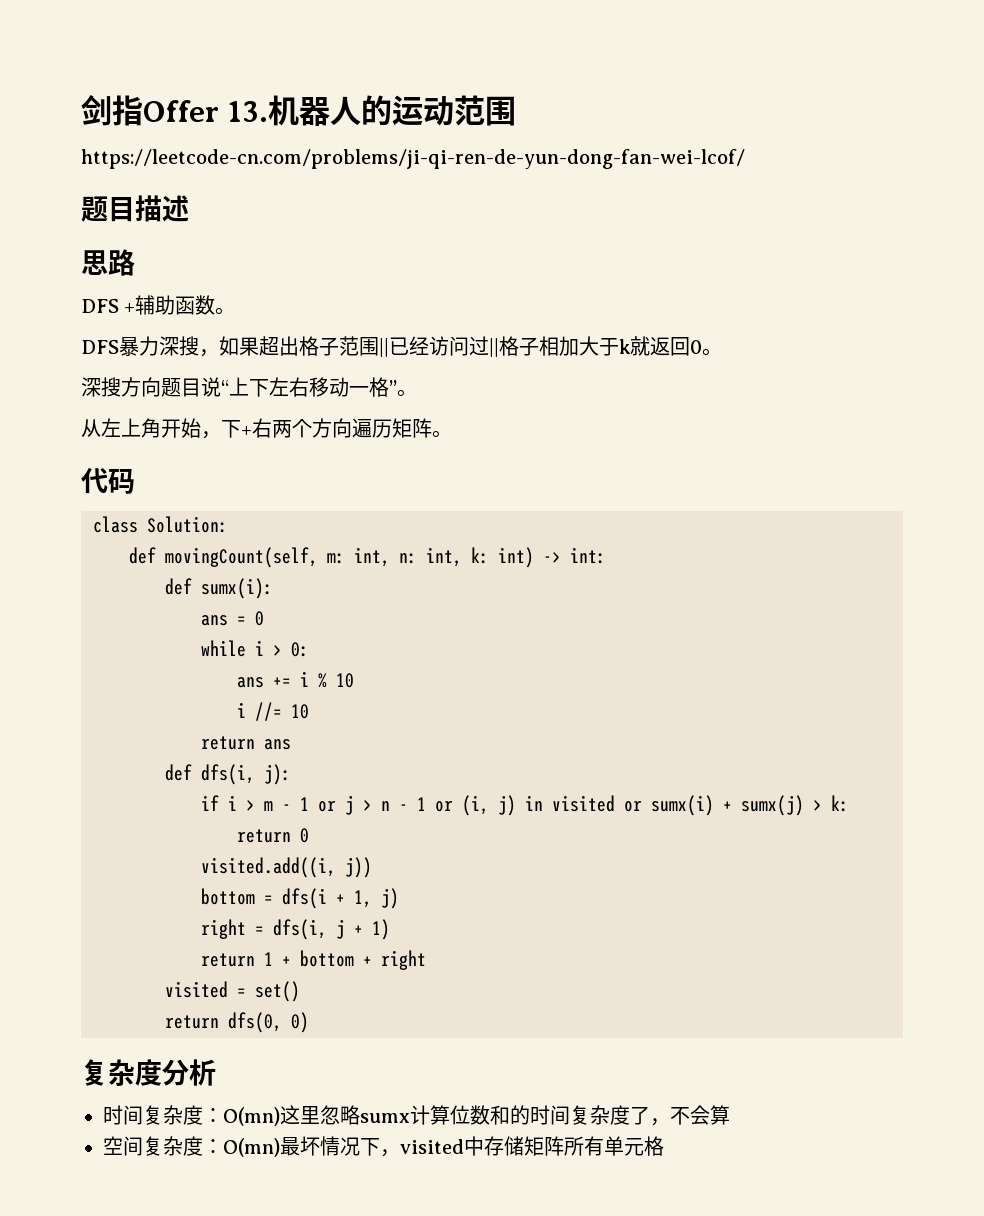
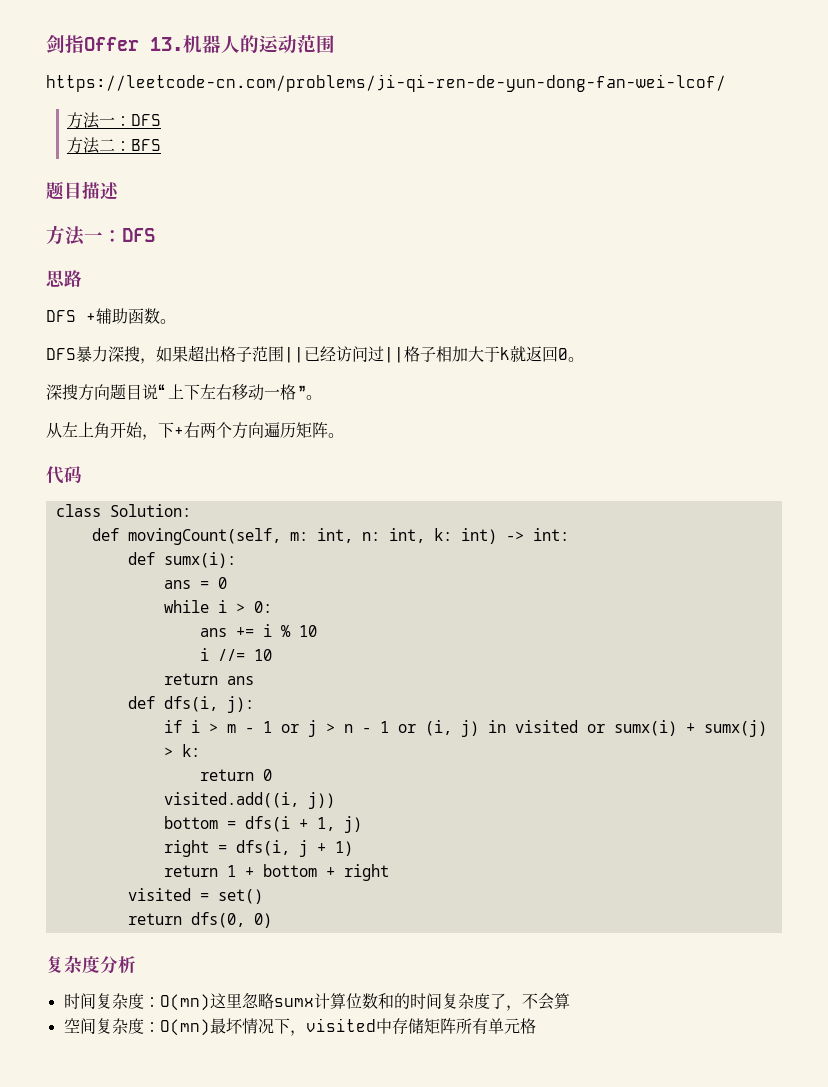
(745, 159) none -> [67,112,162,129] [67,137,162,154] // 方法一：DFS // 方法二：BFS
(189, 208) none -> [46,225,155,246] // 方法一：DFS

